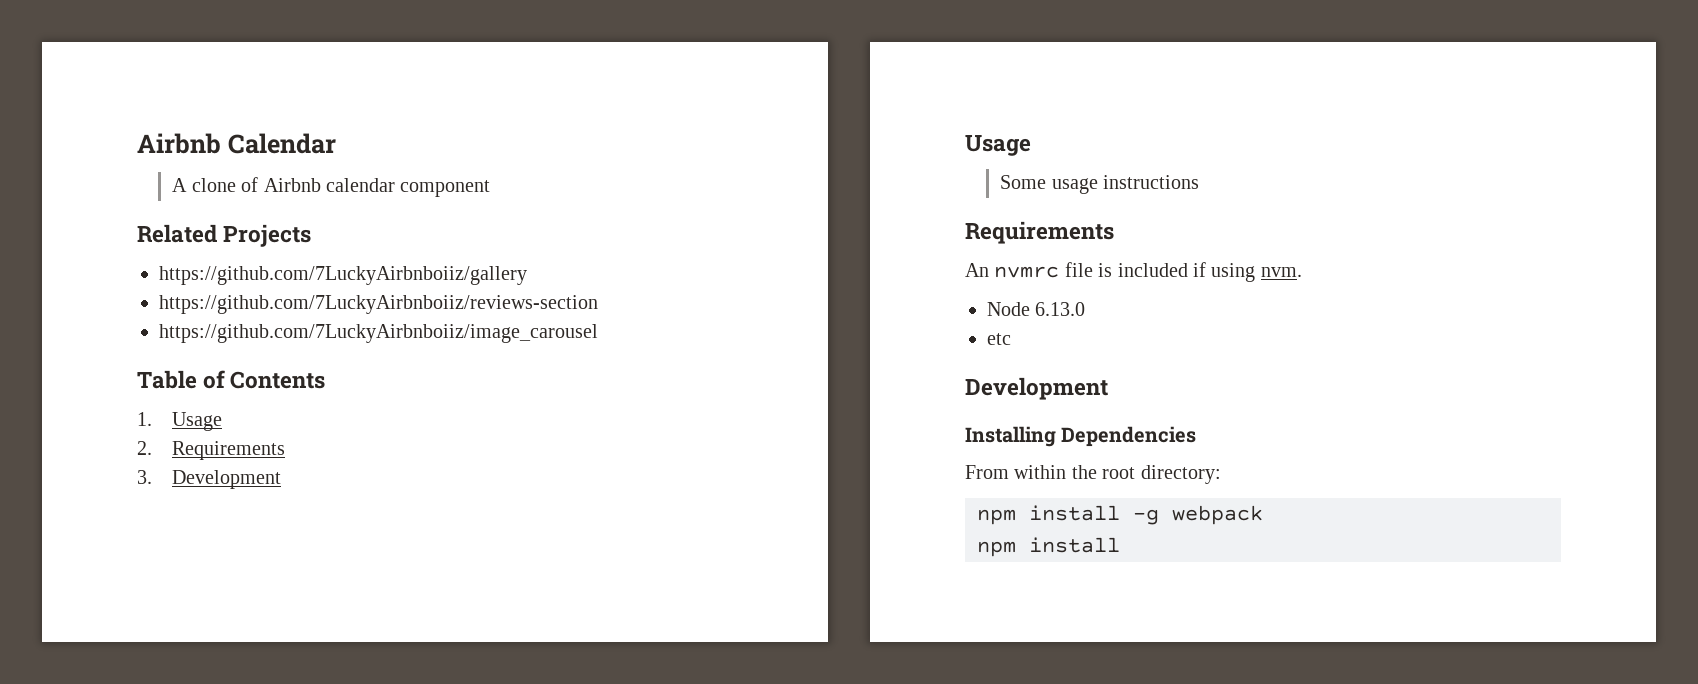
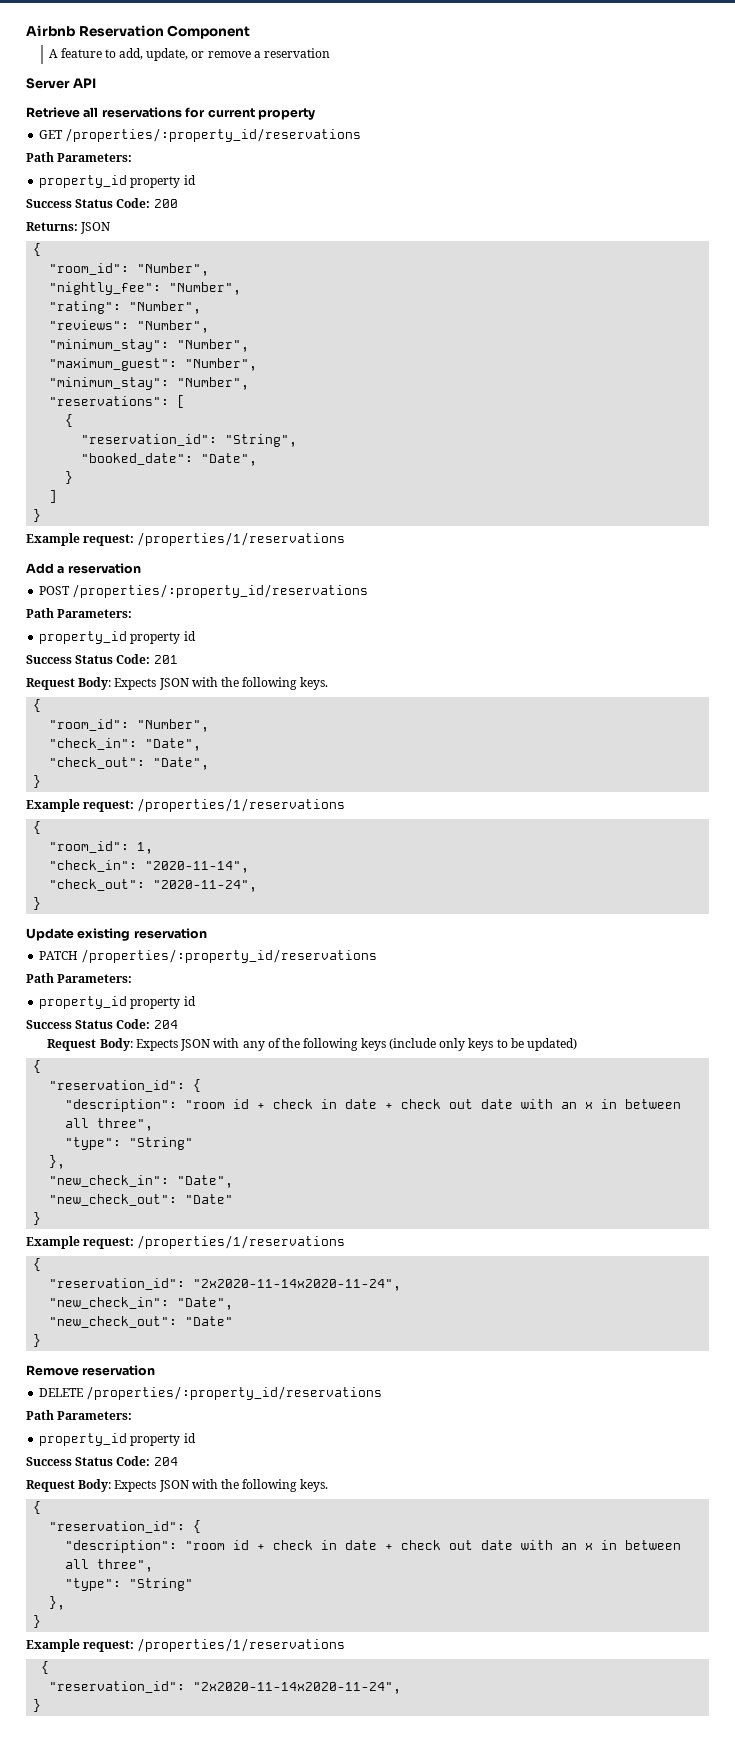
[137,133,336,154] Airbnb Calendar -> [26,25,251,39] Airbnb Reservation Component
[191,177,491,197] [137,224,312,247] [159,266,527,285] [159,295,598,314] [159,324,598,343] [137,370,326,389] [137,412,223,431] [137,441,286,460] [137,470,282,489] [965,135,1031,156] [1000,175,1200,194] [965,221,1114,244] [965,262,1302,282] [987,302,1086,316] [987,333,1011,345] [965,377,1108,400] [965,426,1197,447] [965,465,1221,484] [977,505,1263,525] [977,537,1120,557] clone of Airbnb calendar component // Related Projects // https://github.com/7LuckyAirbnboiiz/gallery // https://github.com/7LuckyAirbnboiiz/reviews-section // https://github.com/7LuckyAirbnboiiz/image_carousel // Table of Contents // 1. Usage // 2. Requirements // 3. Development // Usage // Some usage instructions // Requirements // An nvmrc file is included if using nvm. // Node 6.13.0 // etc // Development // Installing Dependencies // From within the root directory: // npm install -g webpack // npm install -> [60,48,331,61] [26,78,96,89] [26,107,315,120] [39,128,362,142] [26,152,133,162] [39,175,196,188] [26,198,178,208] [26,222,111,234] [33,243,42,256] [49,263,210,276] [49,282,242,295] [49,301,202,314] [49,320,210,333] [49,339,250,352] [49,358,258,371] [49,377,250,390] [49,395,186,408] [65,414,74,427] [81,434,298,447] [81,453,258,466] [65,471,74,484] [49,490,58,503] [33,509,42,522] [26,532,346,546] [26,563,141,574] [39,584,369,598] [26,608,133,618] [39,631,196,644] [26,654,178,664] [26,677,328,690] [33,699,42,712] [49,719,210,732] [49,738,202,751] [49,757,210,770] [33,775,42,788] [26,798,346,812] [33,821,42,834] [49,841,154,854] [49,860,250,873] [49,879,258,892] [33,897,42,910] [26,928,207,941] [39,949,378,963] [26,973,133,983] [39,996,196,1009] [26,1019,178,1029] [47,1038,578,1051] [33,1060,42,1073] [49,1079,202,1092] [65,1099,682,1112] [65,1118,154,1131] [65,1137,194,1150] [49,1155,66,1169] [49,1175,234,1188] [49,1194,234,1206] [33,1212,42,1225] [26,1235,346,1249] [33,1258,42,1271] [49,1278,402,1291] [49,1297,234,1310] [49,1316,234,1328] [33,1334,42,1347] [26,1365,156,1376] [39,1386,383,1400] [26,1410,133,1420] [39,1433,196,1446] [26,1456,178,1466] [26,1479,328,1492] [33,1501,42,1514] [49,1520,202,1533] [65,1540,682,1553] [65,1559,154,1572] [65,1578,194,1591] [49,1596,66,1610] [33,1615,42,1628] [26,1638,346,1652] [41,1661,50,1674] [49,1681,402,1694] [33,1699,42,1712] feature to add, update, or remove a reservation // Server API // Retrieve all reservations for current property // GET /properties/:property_id/reservations // Path Parameters: // property_id property id // Success Status Code: 200 // Returns: JSON // { // "room_id": "Number", // "nightly_fee": "Number", // "rating": "Number", // "reviews": "Number", // "minimum_stay": "Number", // "maximum_guest": "Number", // "minimum_stay": "Number", // "reservations": [ // { // "reservation_id": "String", // "booked_date": "Date", // } // ] // } // Example request: /properties/1/reservations // Add a reservation // POST /properties/:property_id/reservations // Path Parameters: // property_id property id // Success Status Code: 201 // Request Body: Expects JSON with the following keys. // { // "room_id": "Number", // "check_in": "Date", // "check_out": "Date", // } // Example request: /properties/1/reservations // { // "room_id": 1, // "check_in": "2020-11-14", // "check_out": "2020-11-24", // } // Update existing reservation // PATCH /properties/:property_id/reservations // Path Parameters: // property_id property id // Success Status Code: 204 // Request Body: Expects JSON with any of the following keys (include only keys to be updated) // { // "reservation_id": { // "description": "room id + check in date + check out date with an x in between all three", // "type": "String" // }, // "new_check_in": "Date", // "new_check_out": "Date" // } // Example request: /properties/1/reservations // { // "reservation_id": "2x2020-11-14x2020-11-24", // "new_check_in": "Date", // "new_check_out": "Date" // } // Remove reservation // DELETE /properties/:property_id/reservations // Path Parameters: // property_id property id // Success Status Code: 204 // Request Body: Expects JSON with the following keys. // { // "reservation_id": { // "description": "room id + check in date + check out date with an x in between all three", // "type": "String" // }, // } // Example request: /properties/1/reservations // { // "reservation_id": "2x2020-11-14x2020-11-24", // }

